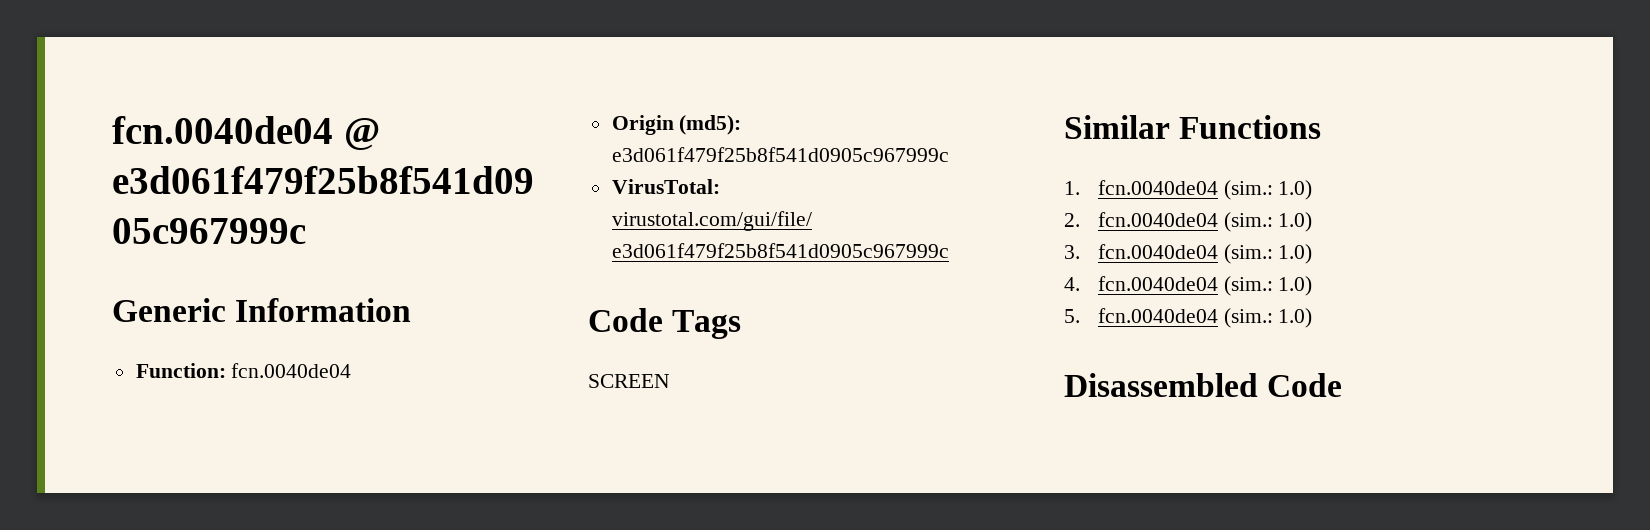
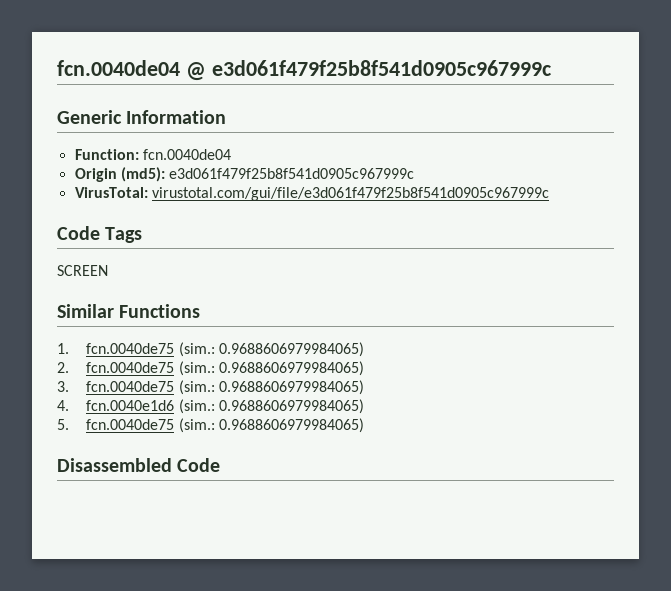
[1097,180,1313,200] [1064,212,1313,232] [1064,244,1313,264] [1064,276,1313,296] [1064,308,1313,328] fcn.0040de04 (sim.: 1.0) // 2. fcn.0040de04 (sim.: 1.0) // 3. fcn.0040de04 (sim.: 1.0) // 4. fcn.0040de04 (sim.: 1.0) // 5. fcn.0040de04 (sim.: 1.0) -> [86,342,365,357] [57,361,365,376] [57,380,365,395] [57,399,365,414] [57,418,365,433] fcn.0040de75 (sim.: 0.9688606979984065) // 2. fcn.0040de75 (sim.: 0.9688606979984065) // 3. fcn.0040de75 (sim.: 0.9688606979984065) // 4. fcn.0040e1d6 (sim.: 0.9688606979984065) // 5. fcn.0040de75 (sim.: 0.9688606979984065)

